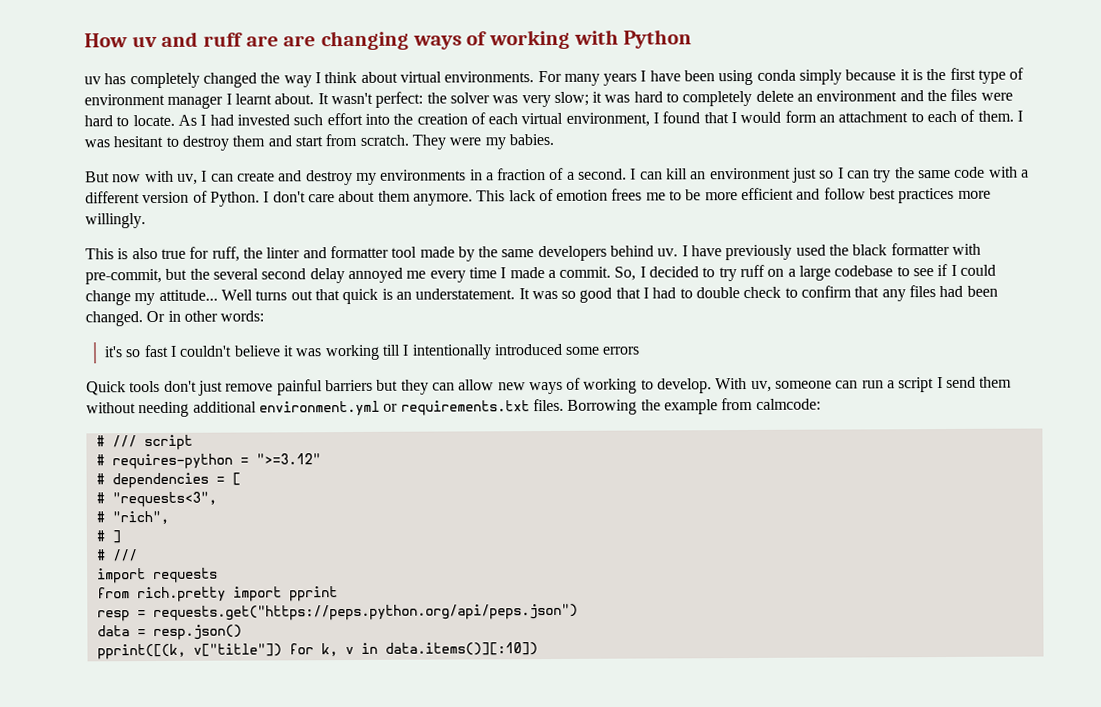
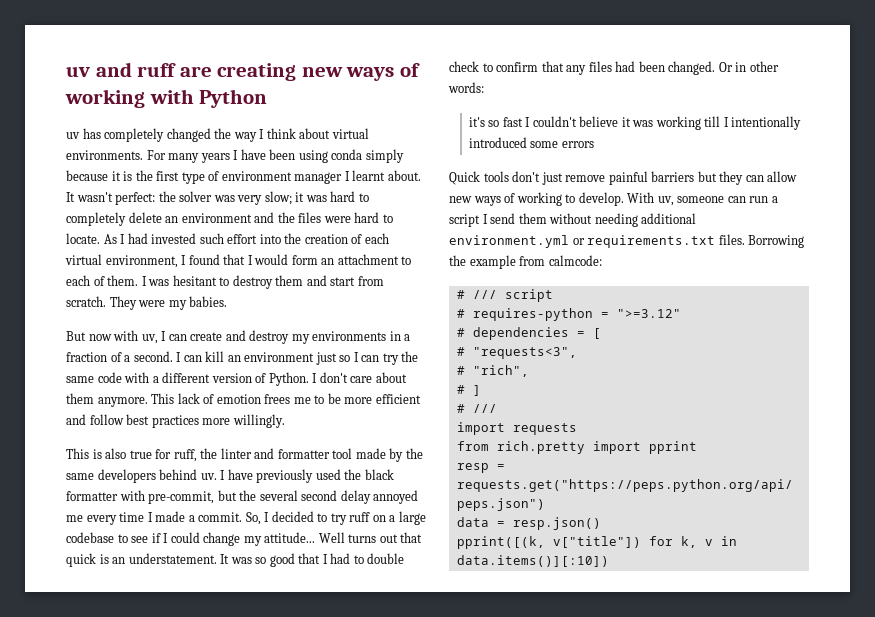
[84,33,128,48] How -> (66, 71) none
[283,30,410,51] are changing -> [217,63,343,81] creating new

